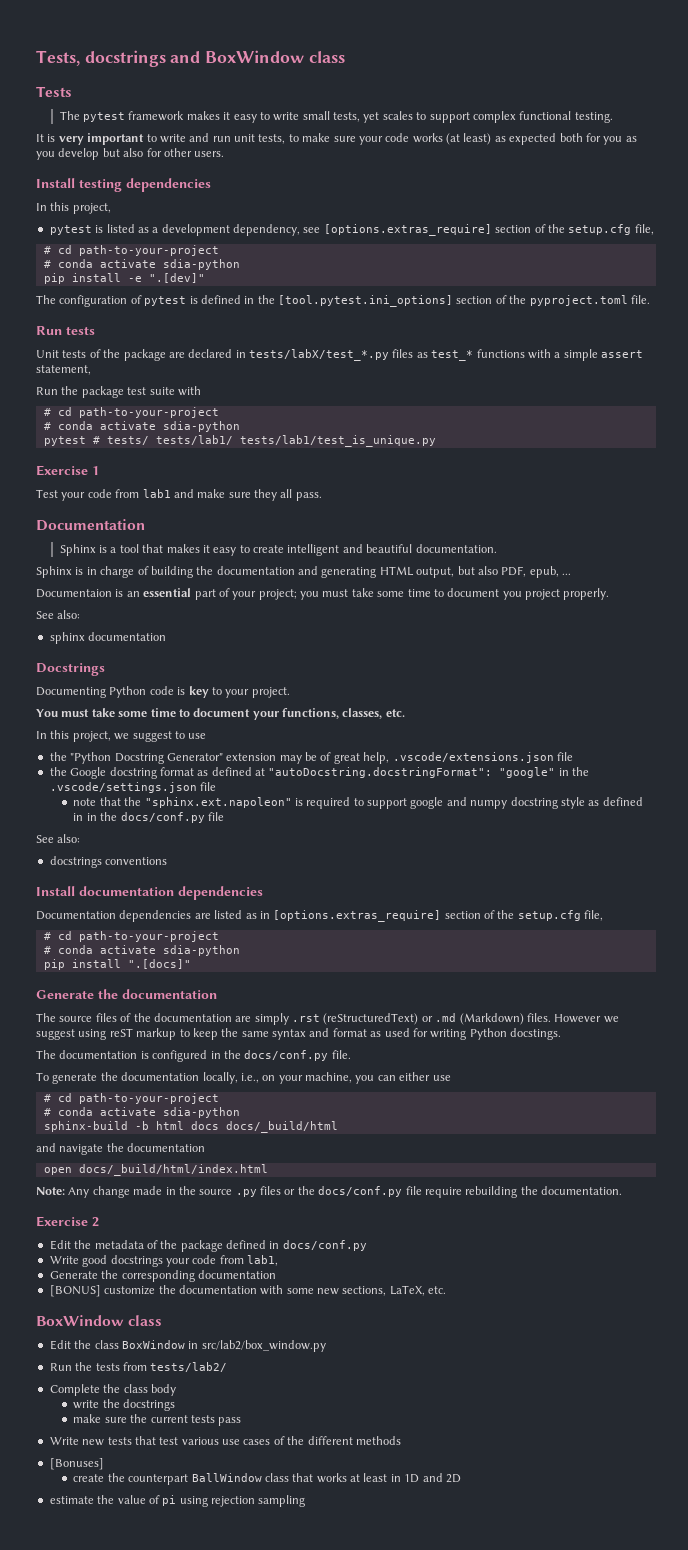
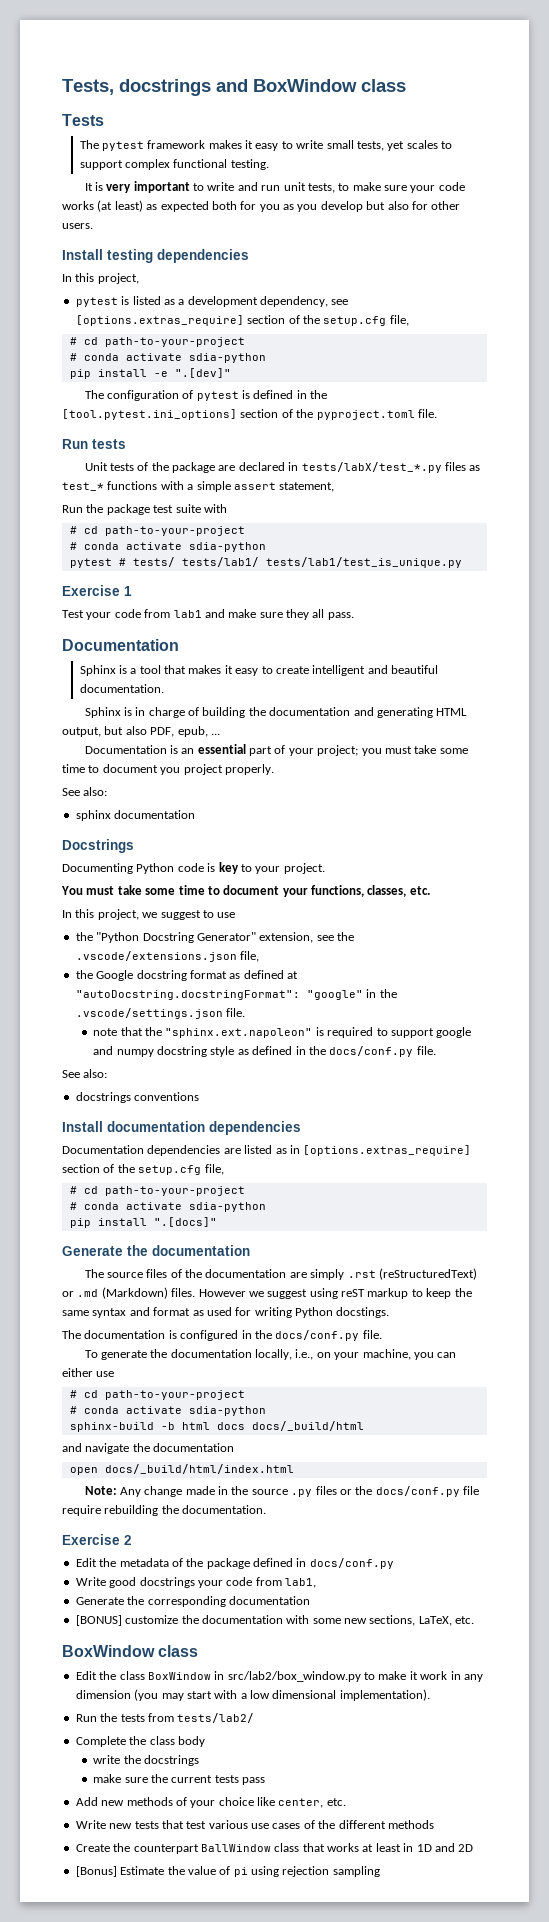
[36,589,112,598] Documentaion -> [84,745,167,754] Documentation
[226,752,573,764] extension may be of great help, .vscode/extensions.json file -> [259,932,354,943] [75,951,260,962] extension, see the .vscode/extensions.json file,
[200,782,217,791] file -> [226,1008,246,1017] file.
[86,812,224,823] in the docs/conf.py file -> [308,1046,436,1057] the docs/conf.py file.
(326, 1346) none -> [364,1671,483,1682] [75,1689,430,1701] to make it work in any dimension (you may start with a low dimensional implementation).
(242, 1421) none -> [75,1797,346,1808] // Add new methods of your choice like center, etc.
[49,1458,104,1470] [73,1474,105,1482] [Bonuses] // create -> [75,1844,110,1852] Create
[49,1496,94,1504] estimate -> [75,1866,165,1877] [Bonus] Estimate

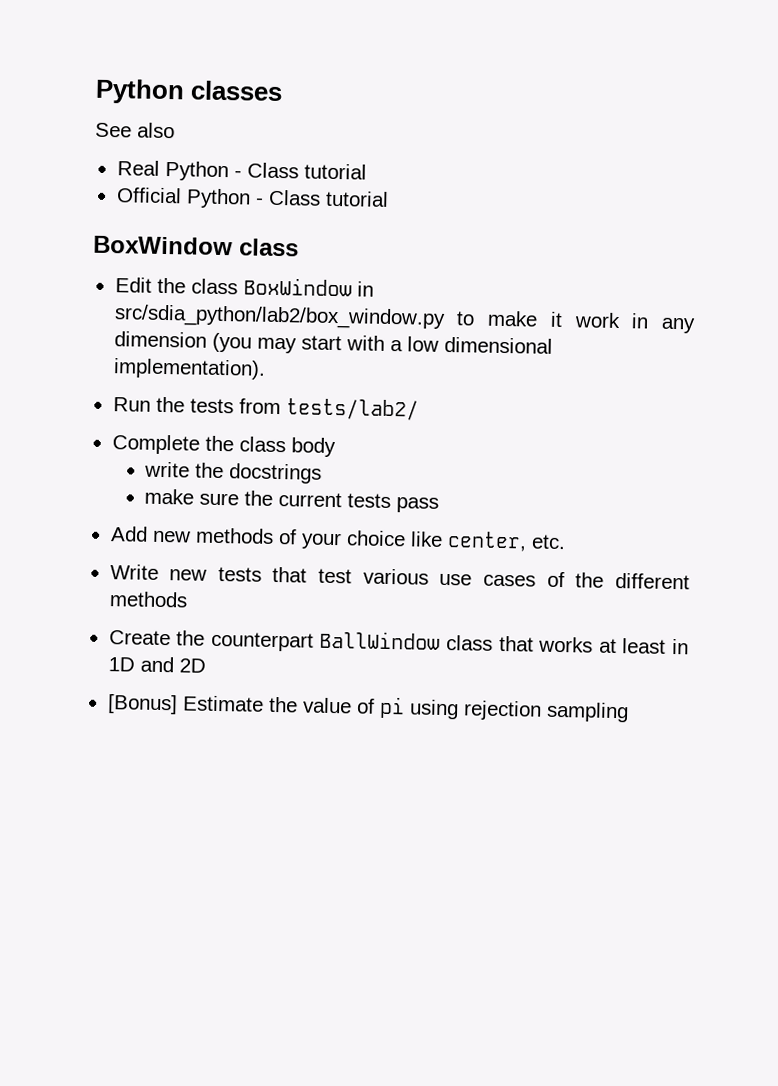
[62,79,406,96] [62,114,104,126] [79,140,453,151] [79,159,269,170] [84,181,465,193] [62,200,461,212] [62,223,93,229] [62,249,249,263] [62,273,139,284] [75,296,349,307] [75,315,409,326] [69,337,245,347] [69,353,266,363] [69,368,231,379] [84,390,328,401] [62,409,437,420] [62,439,126,449] [84,462,481,473] [62,481,335,492] [62,504,227,515] [69,526,245,536] [69,542,266,552] [69,557,462,568] [62,585,132,596] [62,609,354,620] [62,639,179,651] [79,665,439,676] [79,684,164,693] [84,707,468,718] [62,726,220,737] [84,744,468,756] [62,764,274,775] [62,787,108,796] [75,810,196,821] [62,839,134,853] [62,862,325,874] [61,885,430,897] [62,909,236,920] [75,932,354,943] [75,951,260,962] [75,970,298,981] [75,989,397,1000] [75,1008,246,1019] [93,1027,472,1038] [93,1046,436,1057] [62,1069,108,1078] [75,1092,200,1103] [62,1121,301,1135] [62,1145,472,1156] [62,1164,224,1175] [69,1186,245,1196] [69,1202,266,1212] [69,1217,217,1228] [62,1245,250,1256] [84,1268,477,1280] [62,1287,472,1299] [62,1307,390,1318] [62,1330,382,1341] [84,1349,457,1360] [62,1368,115,1377] [69,1390,245,1400] [69,1406,266,1416] [69,1421,364,1432] [62,1443,235,1454] [69,1464,294,1475] [84,1486,480,1497] [62,1505,267,1516] [62,1534,132,1545] [75,1558,394,1569] [75,1577,316,1588] [75,1596,310,1607] [75,1615,475,1626] Tests, docstrings and BoxWindow class // Tests // The pytest framework makes it easy to write small tests, yet scales to support complex functional testing. // It is very important to write and run unit tests, to make sure your code works (at least) as expected both for you as you develop but also for other users. // Install testing dependencies // In this project, // pytest is listed as a development dependency, see [options.extras_require] section of the setup.cfg file, // # cd path-to-your-project // # conda activate sdia-python // pip install -e ".[dev]" // The configuration of pytest is defined in the [tool.pytest.ini_options] section of the pyproject.toml file. // Run tests // Unit tests of the package are declared in tests/labX/test_*.py files as test_* functions with a simple assert statement, // Run the package test suite with // # cd path-to-your-project // # conda activate sdia-python // pytest # tests/ tests/lab1/ tests/lab1/test_is_unique.py // Exercise 1 // Test your code from lab1 and make sure they all pass. // Documentation // Sphinx is a tool that makes it easy to create intelligent and beautiful documentation. // Sphinx is in charge of building the documentation and generating HTML output, but also PDF, epub, ... // Documentation is an essential part of your project; you must take some time to document you project properly. // See also: // sphinx documentation // Docstrings // Documenting Python code is key to your project. // You must take some time to document your functions, classes, etc. // In this project, we suggest to use // the "Python Docstring Generator" extension, see the .vscode/extensions.json file, // the Google docstring format as defined at "autoDocstring.docstringFormat": "google" in the .vscode/settings.json file. // note that the "sphinx.ext.napoleon" is required to support google and numpy docstring style as defined in the docs/conf.py file. // See also: // docstrings conventions // Install documentation dependencies // Documentation dependencies are listed as in [options.extras_require] section of the setup.cfg file, // # cd path-to-your-project // # conda activate sdia-python // pip install ".[docs]" // Generate the documentation // The source files of the documentation are simply .rst (reStructuredText) or .md (Markdown) files. However we suggest using reST markup to keep the same syntax and format as used for writing Python docstings. // The documentation is configured in the docs/conf.py file. // To generate the documentation locally, i.e., on your machine, you can either use // # cd path-to-your-project // # conda activate sdia-python // sphinx-build -b html docs docs/_build/html // and navigate the documentation // open docs/_build/html/index.html // Note: Any change made in the source .py files or the docs/conf.py file require rebuilding the documentation. // Exercise 2 // Edit the metadata of the package defined in docs/conf.py // Write good docstrings your code from lab1, // Generate the corresponding documentation // [BONUS] customize the documentation with some new sections, LaTeX, etc. -> [95,78,284,105] [95,122,175,139] [116,160,367,182] [115,187,389,209] Python classes // See also // Real Python - Class tutorial // Official Python - Class tutorial
[227,1671,361,1682] src/lab2/box_window.py -> [113,304,446,330] src/sdia_python/lab2/box_window.py

